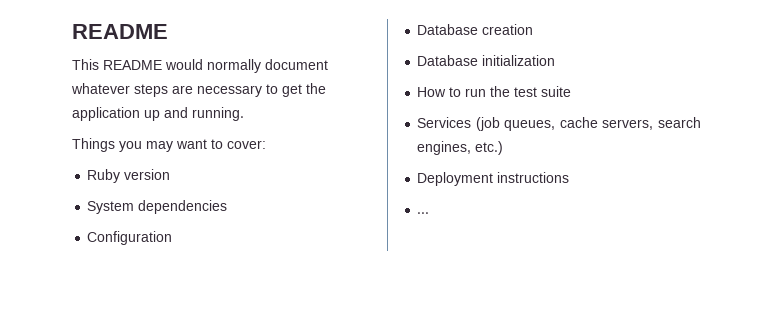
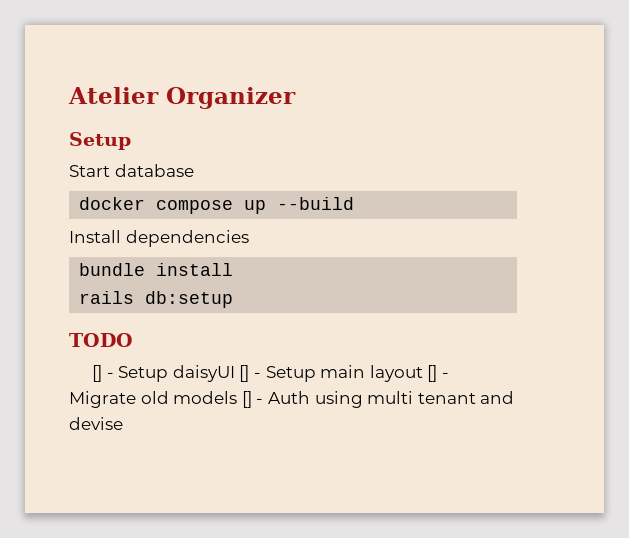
[72,24,168,39] [72,59,328,73] [71,83,326,97] [72,107,244,121] [72,138,266,152] [87,169,171,183] [87,200,228,214] [87,231,173,245] [417,24,534,35] [417,55,556,66] [417,86,572,97] [417,117,701,131] [417,141,504,155] [417,172,570,186] [417,212,430,214] README // This README would normally document whatever steps are necessary to get the application up and running. // Things you may want to cover: // Ruby version // System dependencies // Configuration // Database creation // Database initialization // How to run the test suite // Services (job queues, cache servers, search engines, etc.) // Deployment instructions // ... -> [68,87,296,109] [69,132,131,150] [69,164,194,177] [79,197,355,214] [69,230,249,247] [79,263,234,276] [79,291,234,308] [69,333,133,347] [91,365,449,382] [69,391,515,408] [69,417,123,430] Atelier Organizer // Setup // Start database // docker compose up --build // Install dependencies // bundle install // rails db:setup // TODO // [] - Setup daisyUI [] - Setup main layout [] - Migrate old models [] - Auth using multi tenant and devise

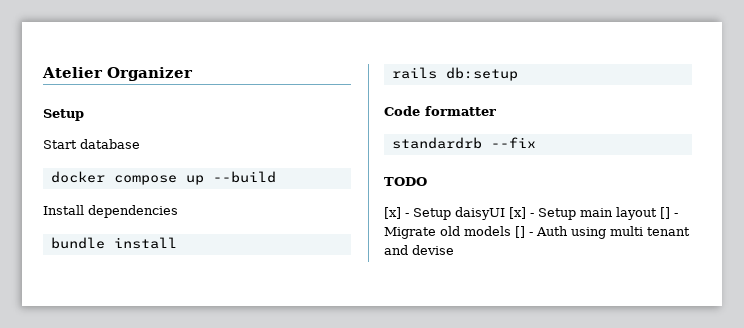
(234, 299) none -> [384,106,496,116] [391,137,536,149] // Code formatter // standardrb --fix
[91,365,102,382] [] -> [384,207,401,219] [x]
[239,365,250,382] [] -> [509,207,526,219] [x]

